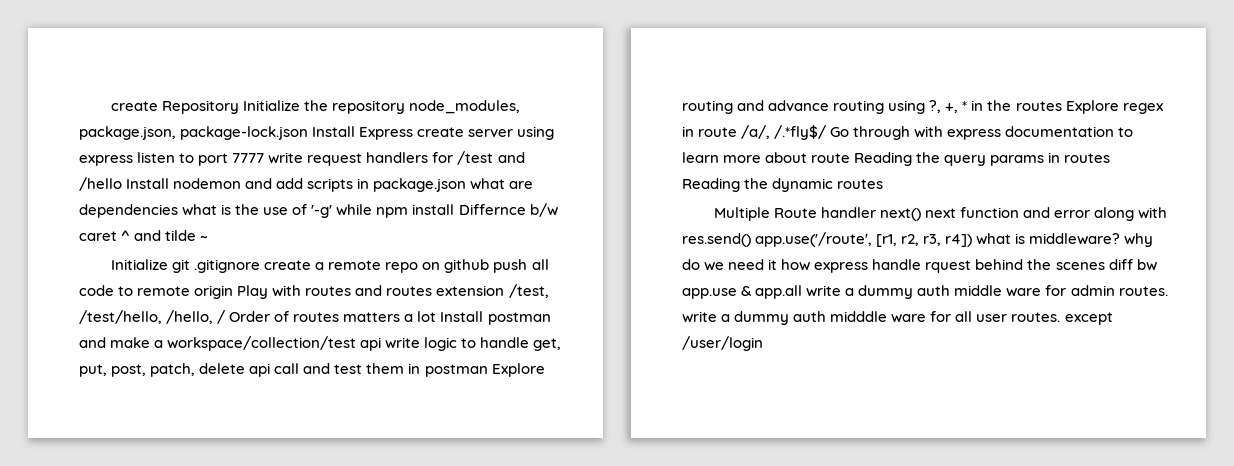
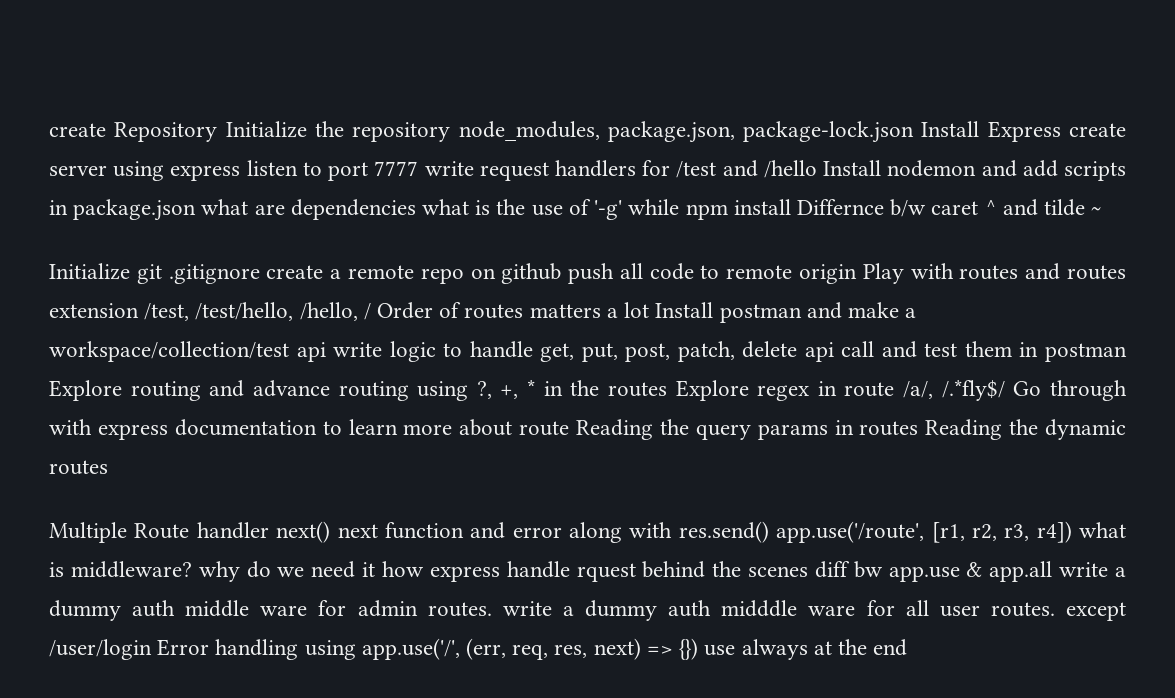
(763, 343) none -> [157,638,908,660] Error handling using app.use('/', (err, req, res, next) => {}) use always at the end

